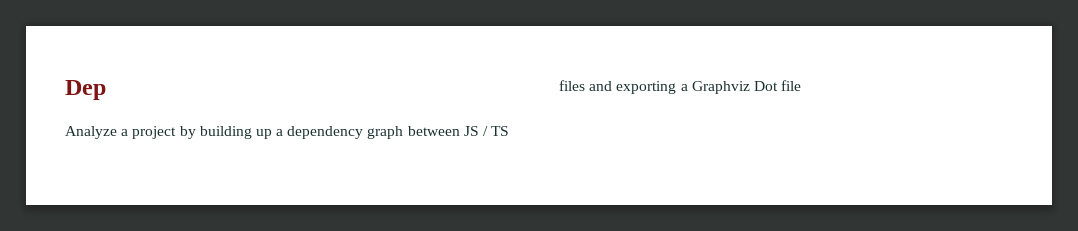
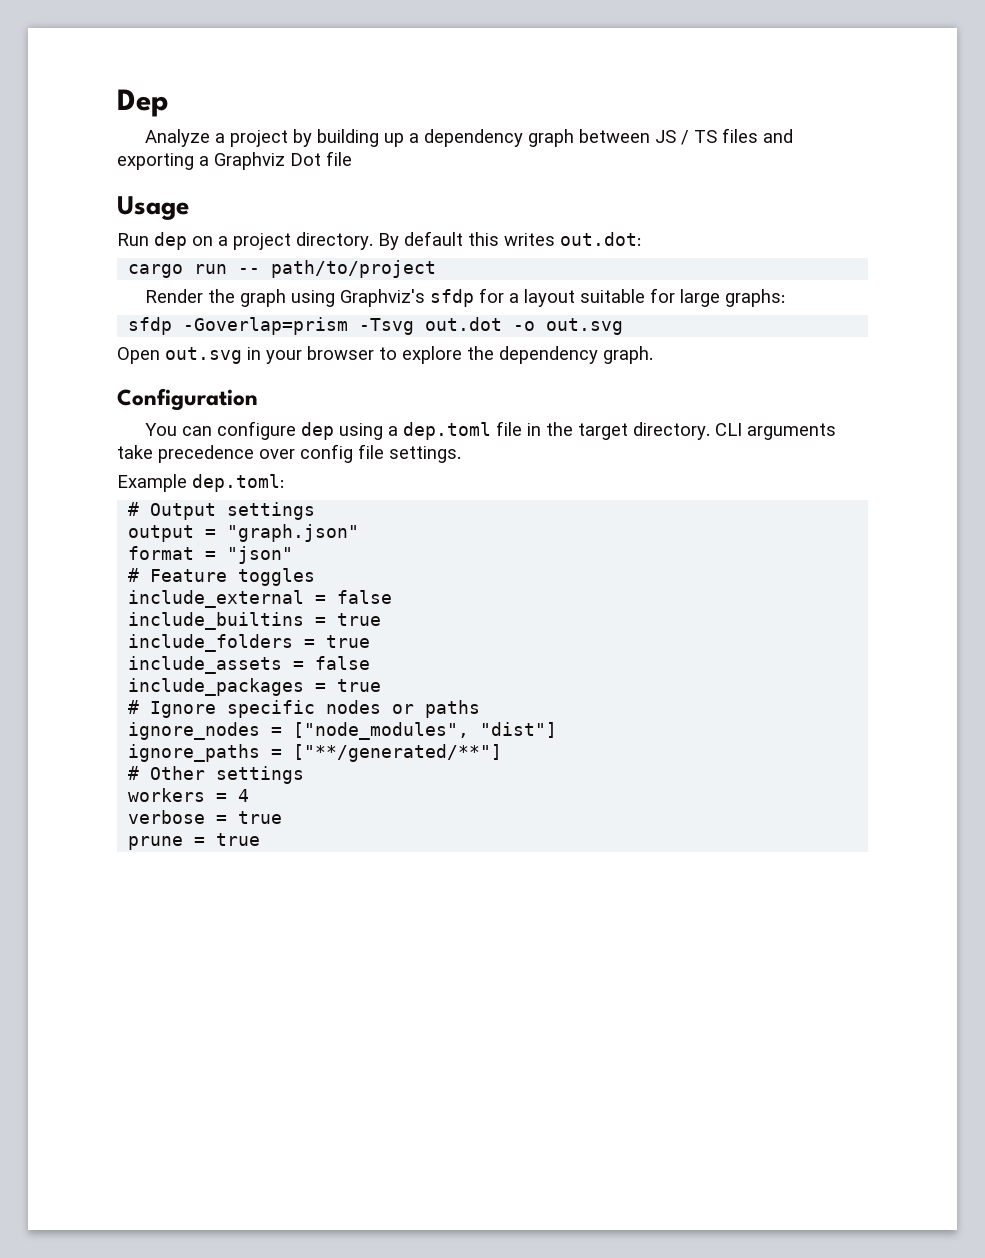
(802, 85) none -> [117,196,189,220] [117,231,641,250] [128,260,437,278] [144,288,785,307] [128,317,624,335] [117,346,653,364] [117,388,258,411] [144,421,836,440] [117,444,461,463] [117,474,284,492] [128,502,316,520] [128,524,360,542] [128,546,294,564] [128,568,316,586] [128,590,393,608] [128,612,382,630] [128,634,371,652] [128,656,371,674] [128,678,382,696] [128,700,481,718] [128,722,558,740] [128,744,503,762] [128,766,305,784] [128,788,250,802] [128,810,283,824] [128,833,261,850] // Usage // Run dep on a project directory. By default this writes out.dot: // cargo run -- path/to/project // Render the graph using Graphviz's sfdp for a layout suitable for large graphs: // sfdp -Goverlap=prism -Tsvg out.dot -o out.svg // Open out.svg in your browser to explore the dependency graph. // Configuration // You can configure dep using a dep.toml file in the target directory. CLI arguments take precedence over config file settings. // Example dep.toml: // # Output settings // output = "graph.json" // format = "json" // # Feature toggles // include_external = false // include_builtins = true // include_folders = true // include_assets = false // include_packages = true // # Ignore specific nodes or paths // ignore_nodes = ["node_modules", "dist"] // ignore_paths = ["**/generated/**"] // # Other settings // workers = 4 // verbose = true // prune = true

